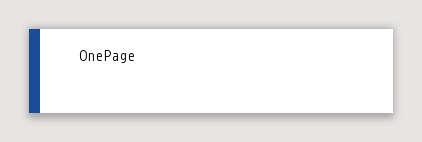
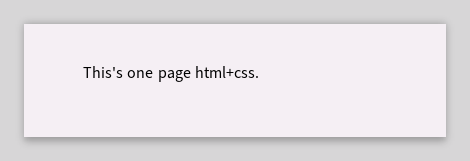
[79,50,135,63] OnePage -> [83,66,259,82] This's one page html+css.

